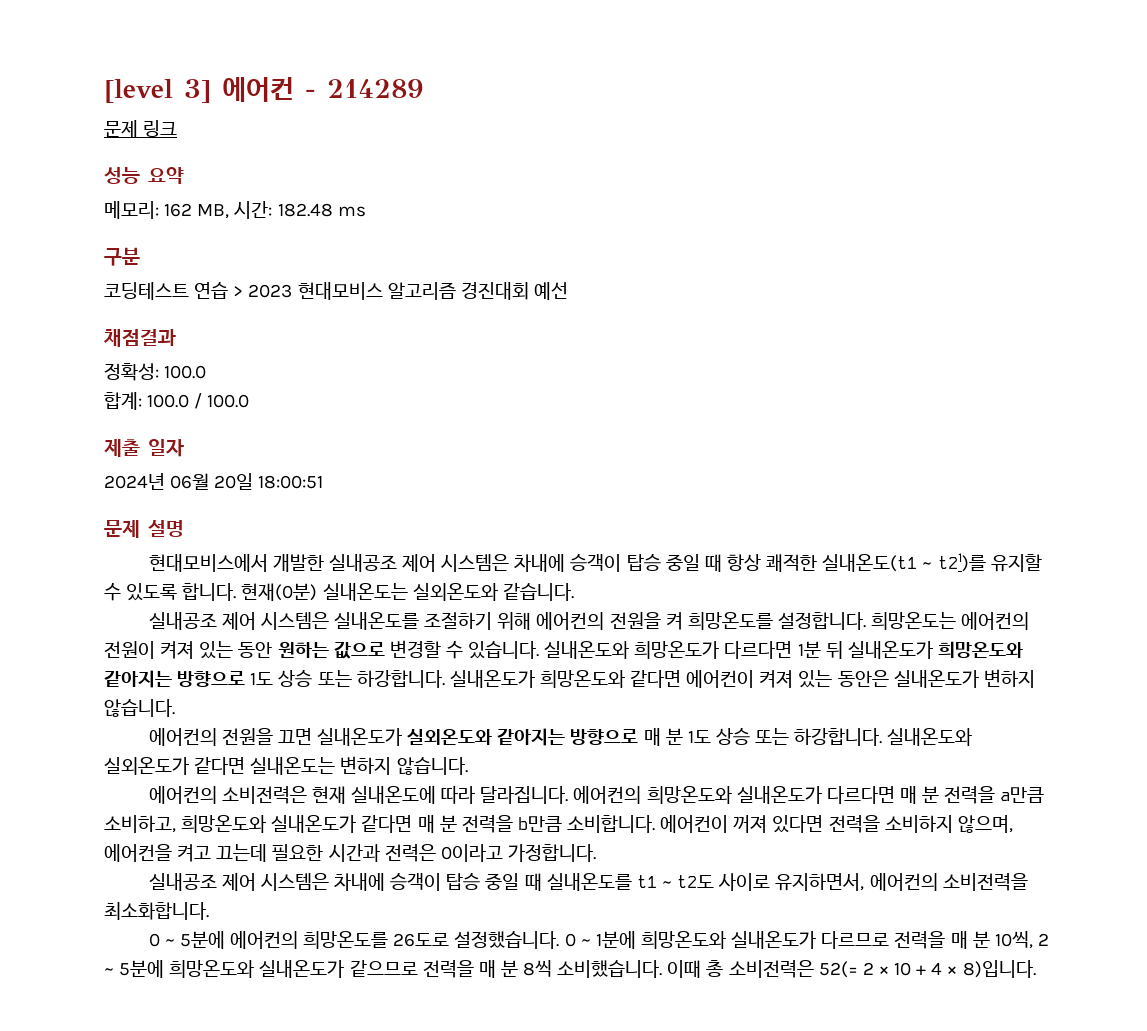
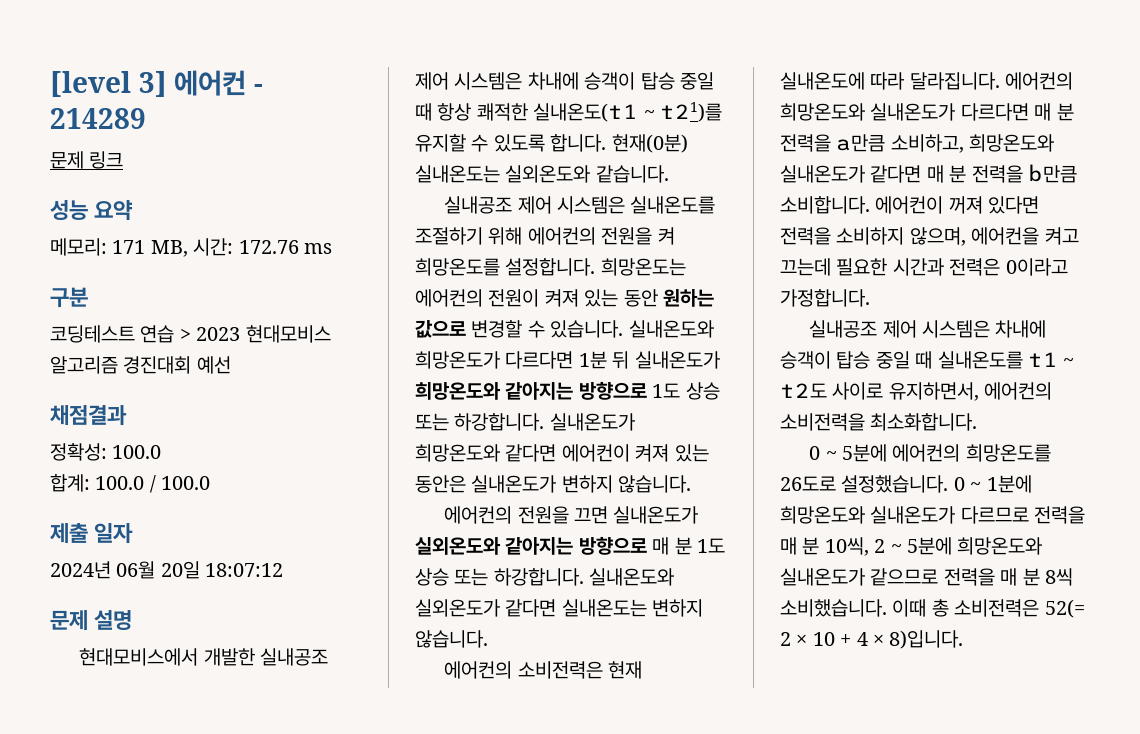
[164,203,193,217] 162 -> [112,240,146,254] 171
[277,203,333,217] 182.48 -> [238,240,299,254] 172.76
[258,475,324,489] 18:00:51 -> [205,563,284,577] 18:07:12

